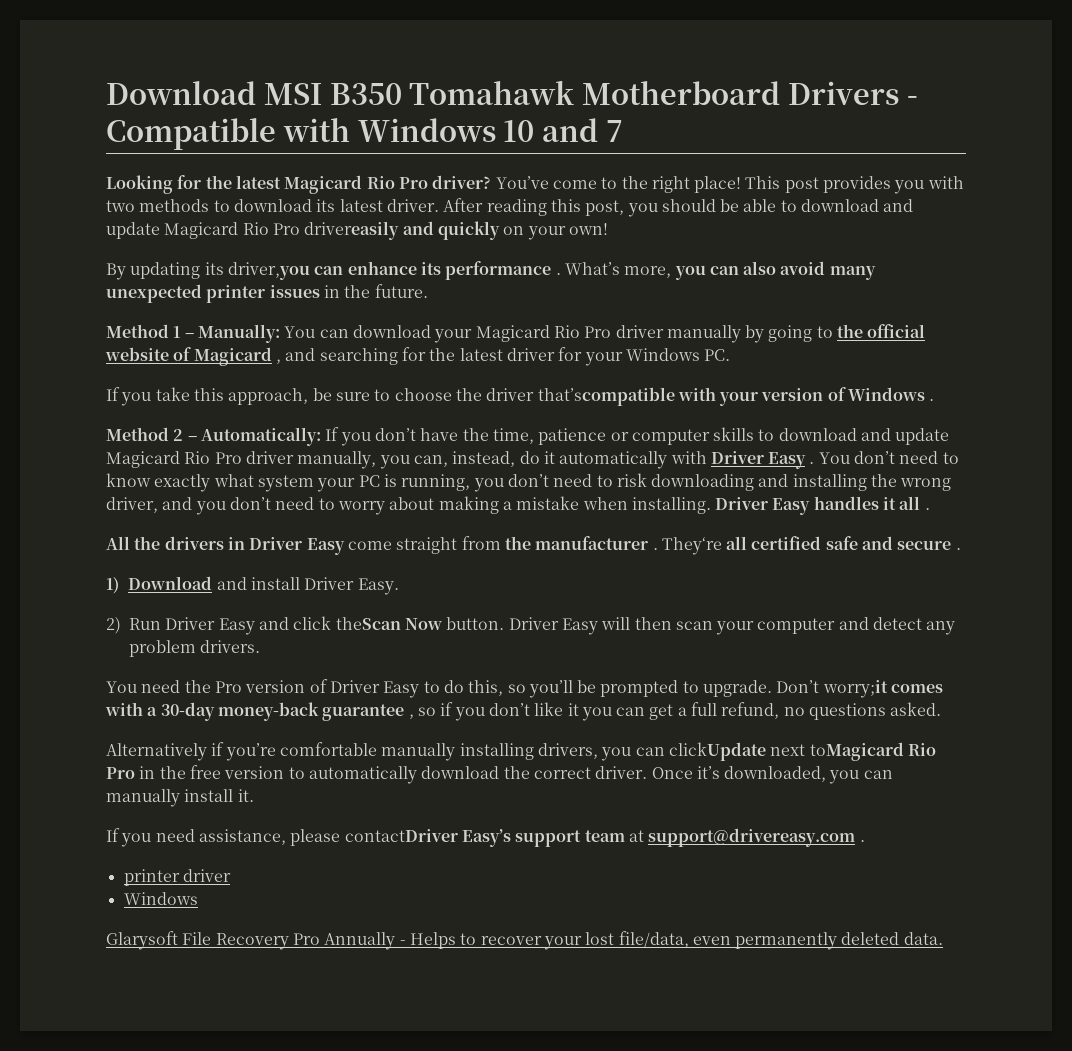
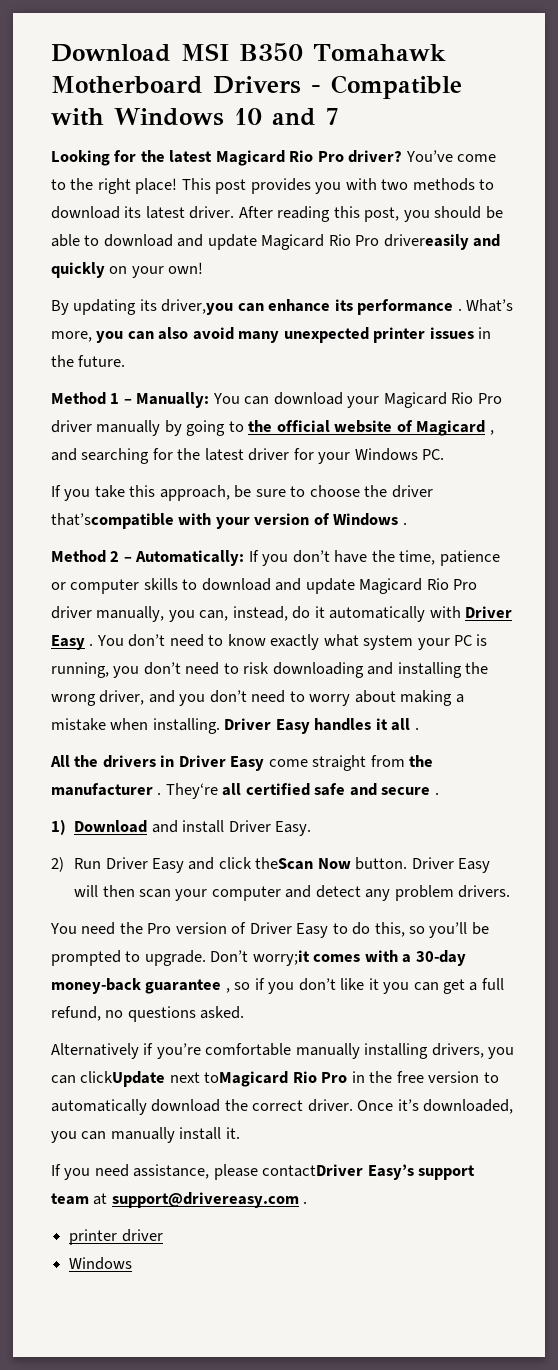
[106,931,943,950] // Glarysoft File Recovery Pro Annually - Helps to recover your lost file/data, even permanently deleted data. -> (133, 1263) none

